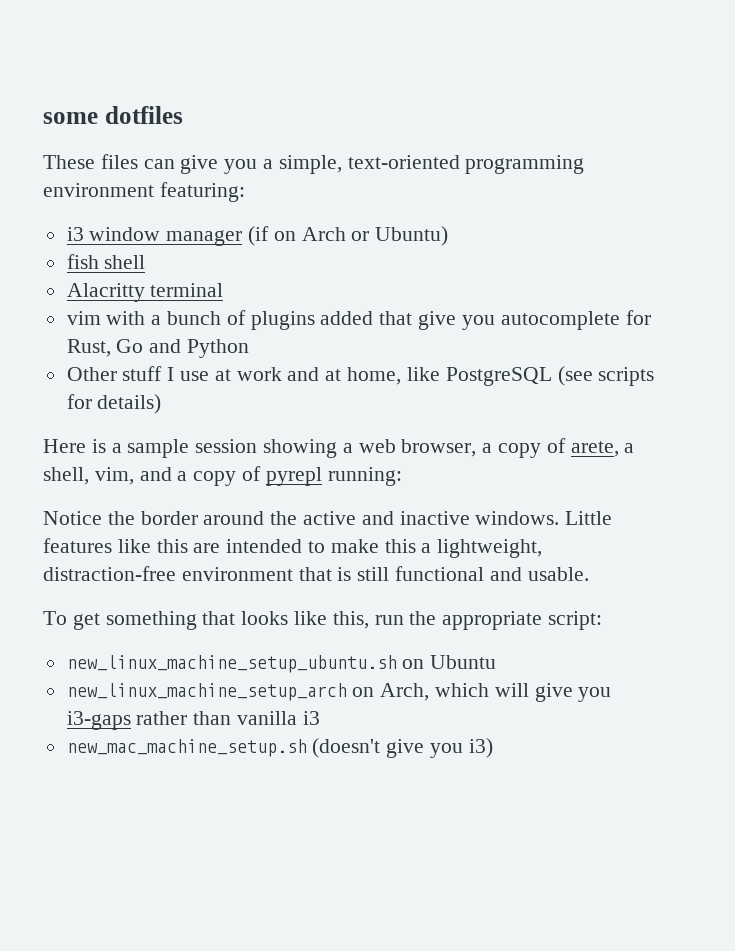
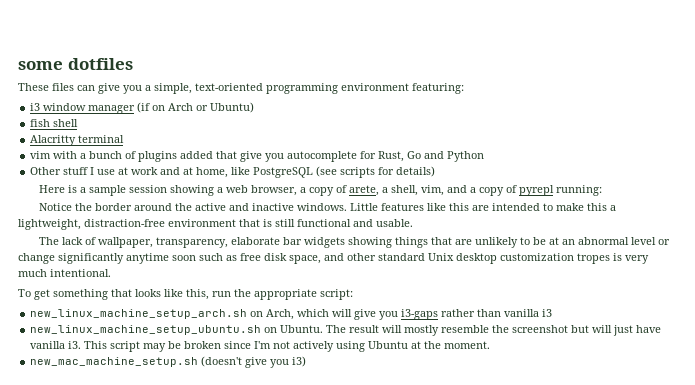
(589, 574) none -> [39,237,671,248] [18,253,649,264] [18,269,111,277] // The lack of wallpaper, transparency, elaborate bar widgets showing things that are unlikely to be at an abnormal level or change significantly anytime soon such as free disk space, and other standard Unix desktop customization tropes is very much intentional.
[66,655,497,673] [66,683,347,701] new_linux_machine_setup_ubuntu.sh on Ubuntu // new_linux_machine_setup_arch -> [30,309,248,319] new_linux_machine_setup_arch.sh
(320, 718) none -> [30,325,662,336] [30,341,491,352] // new_linux_machine_setup_ubuntu.sh on Ubuntu. The result will mostly resemble the screenshot but will just have vanilla i3. This script may be broken since I'm not actively using Ubuntu at the moment.

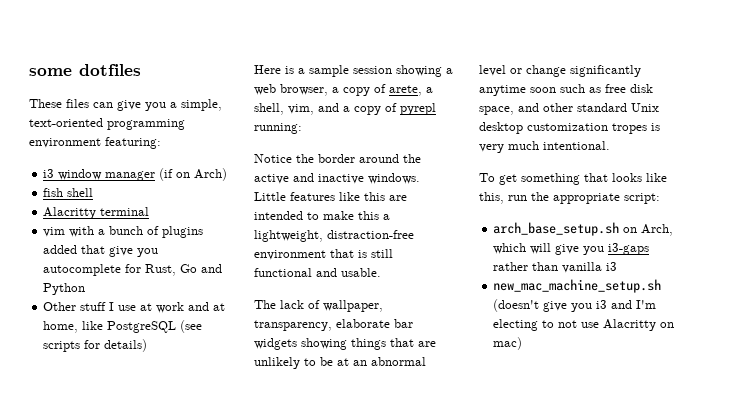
[168,102,255,113] Arch or Ubuntu) -> [194,168,228,181] Arch)
[30,309,248,319] new_linux_machine_setup_arch.sh -> [493,222,620,236] arch_base_setup.sh
[30,325,662,336] [30,341,491,352] [30,356,307,368] new_linux_machine_setup_ubuntu.sh on Ubuntu. The result will mostly resemble the screenshot but will just have vanilla i3. This script may be broken since I'm not actively using Ubuntu at the moment. // new_mac_machine_setup.sh (doesn't give you i3) -> [493,279,662,293] [493,299,657,312] [493,319,675,331] [493,337,523,350] new_mac_machine_setup.sh (doesn't give you i3 and I'm electing to not use Alacritty on mac)

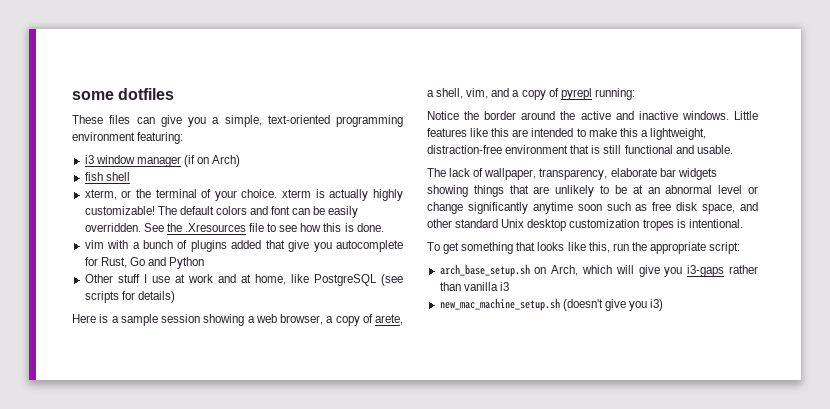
[43,207,150,219] Alacritty terminal -> [84,189,403,201] [84,206,359,218] [84,223,384,232] xterm, or the terminal of your choice. xterm is actually highly customizable! The default colors and font can be easily overridden. See the .Xresources file to see how this is done.
[479,141,539,153] very much -> (686, 223) none
[596,300,657,309] [493,319,675,331] [493,337,523,350] i3 and I'm electing to not use Alacritty on mac) -> [650,299,664,311] i3)

